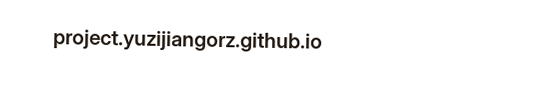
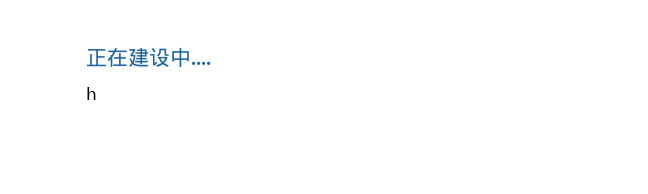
[53,29,323,54] project.yuzijiangorz.github.io -> [86,47,211,68] [86,87,97,100] 正在建设中.... // h

